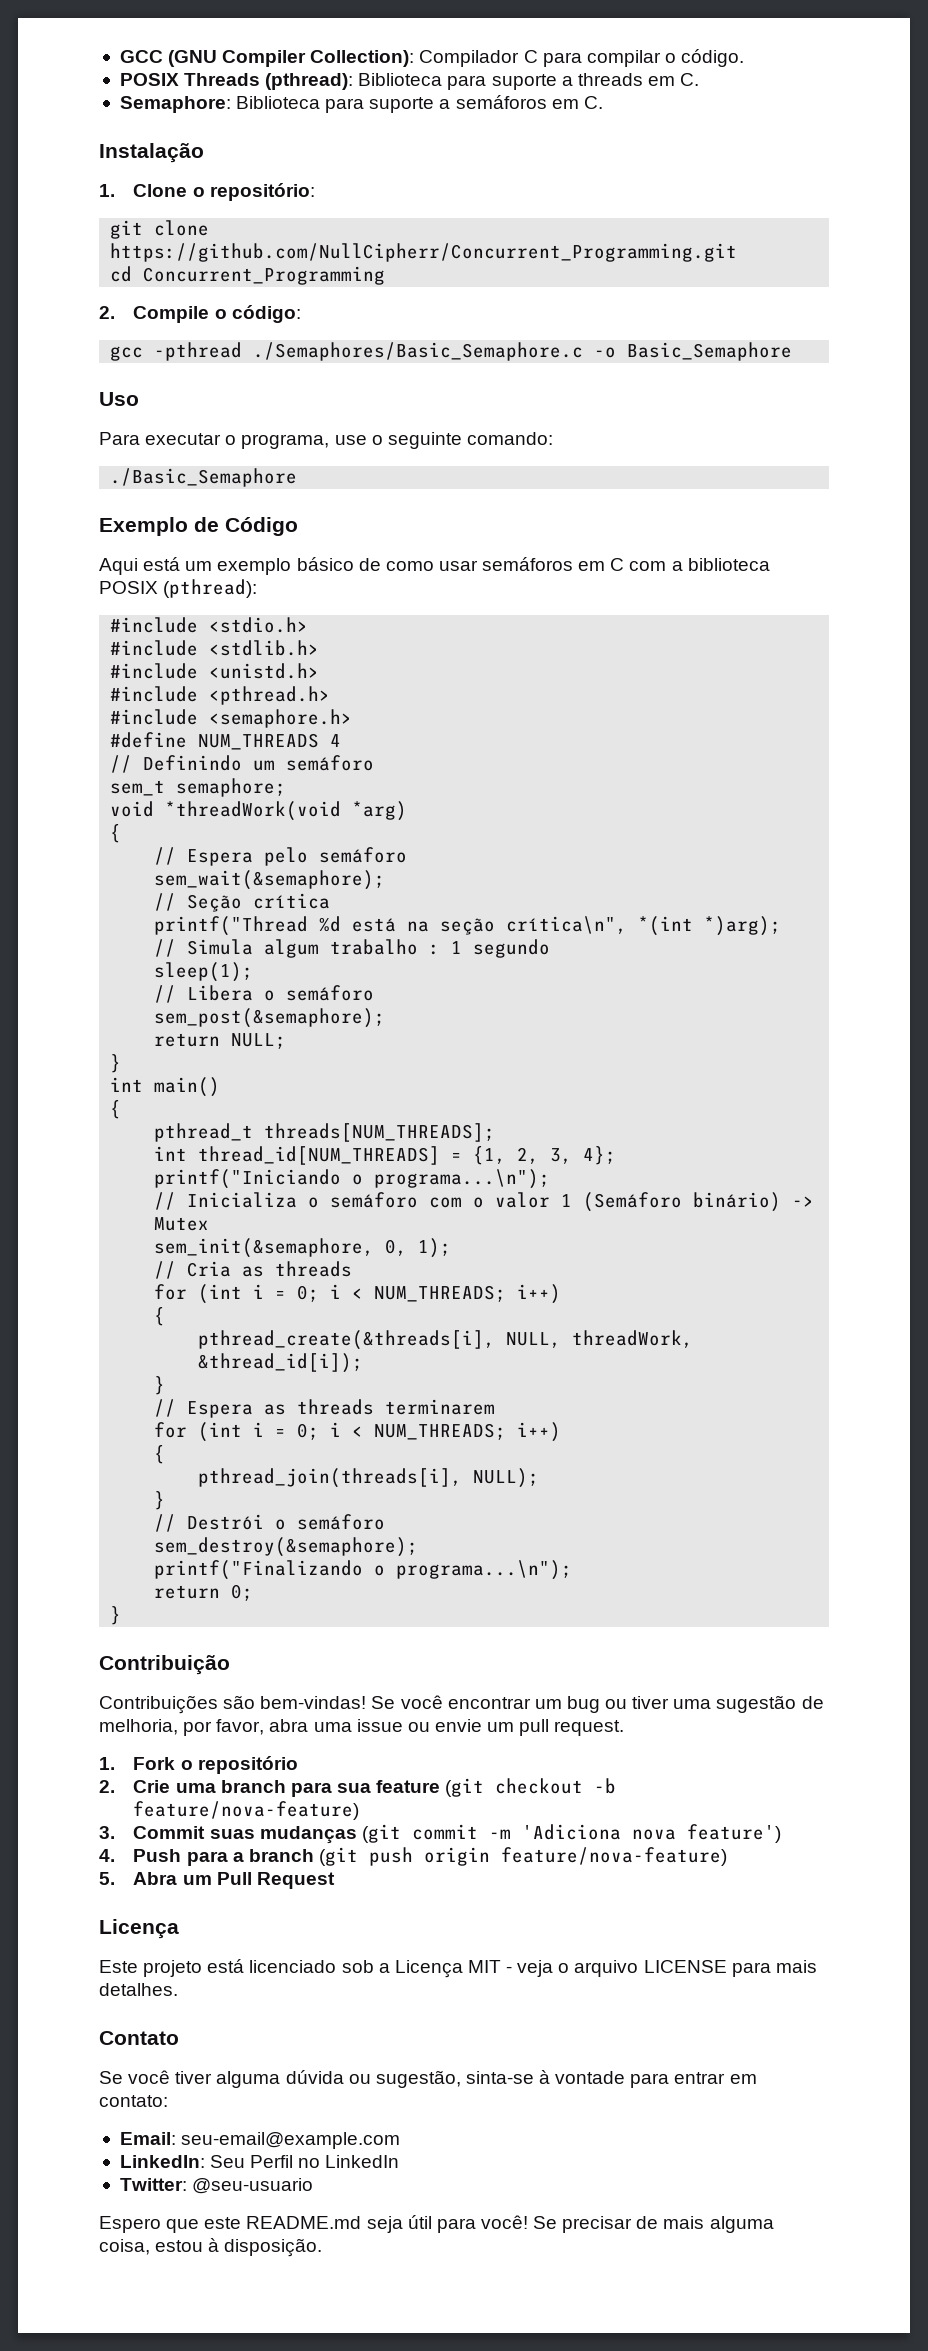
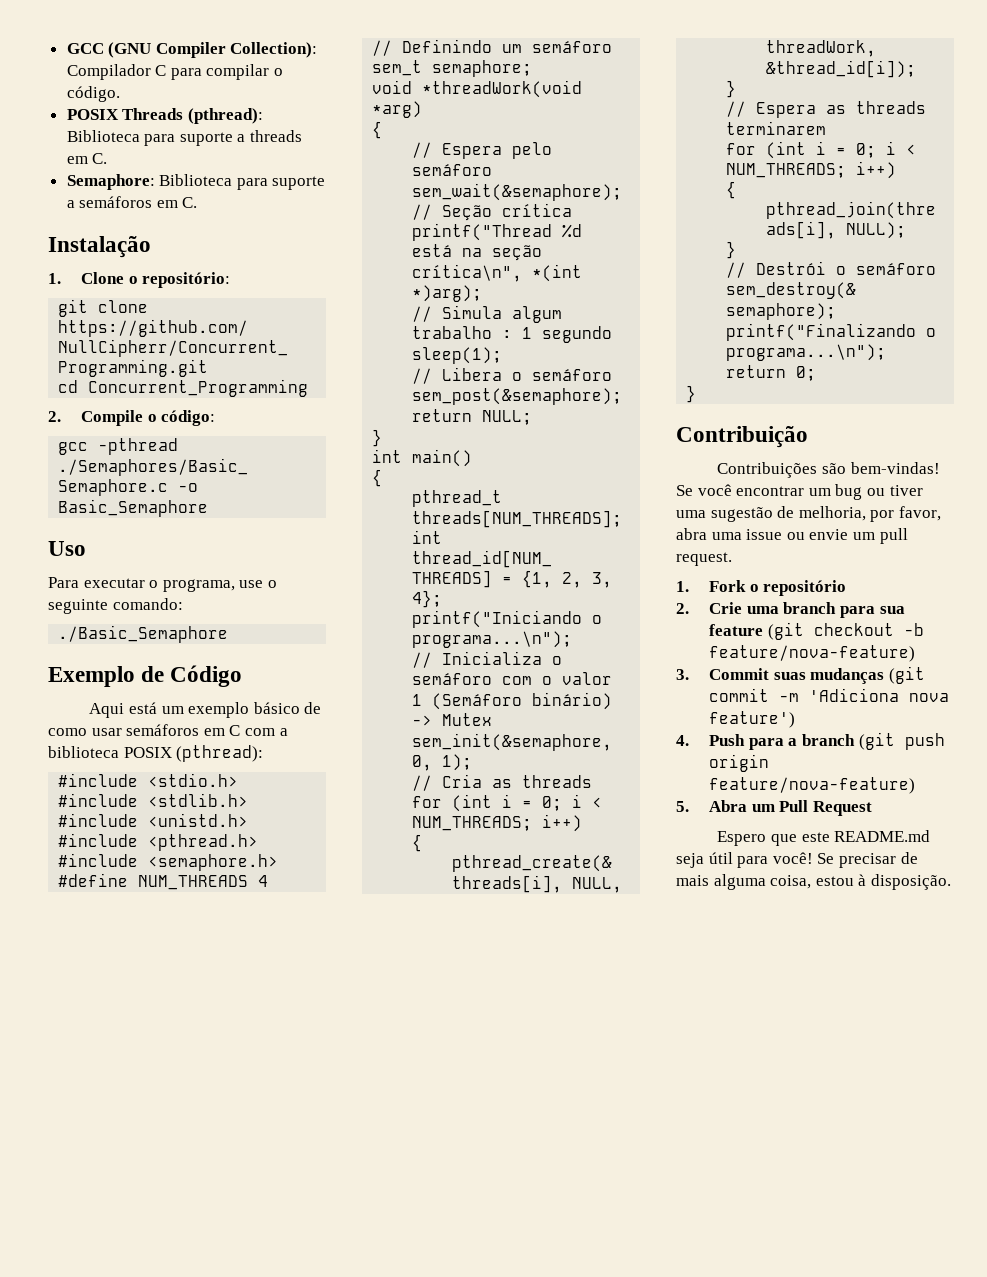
[99,1919,179,1939] [99,1959,817,1978] [99,1983,178,1996] [99,2031,179,2045] [99,2070,757,2088] [99,2095,168,2107] [119,2132,401,2149] [119,2155,400,2168] [119,2178,314,2194] // Licença // Este projeto está licenciado sob a Licença MIT - veja o arquivo LICENSE para mais detalhes. // Contato // Se você tiver alguma dúvida ou sugestão, sinta-se à vontade para entrar em contato: // Email: seu-email@example.com // LinkedIn: Seu Perfil no LinkedIn // Twitter: @seu-usuario -> (873, 808) none

